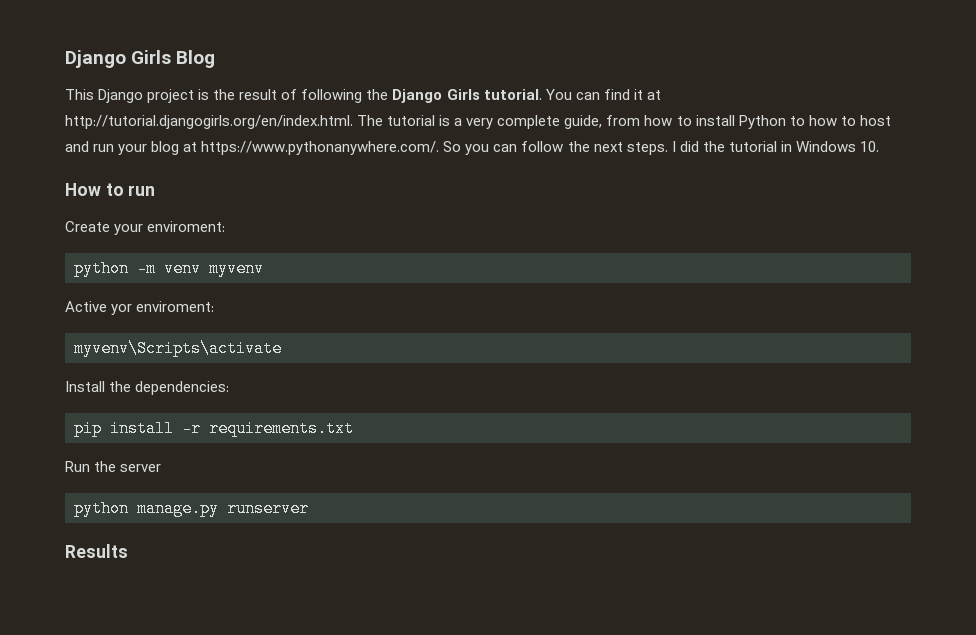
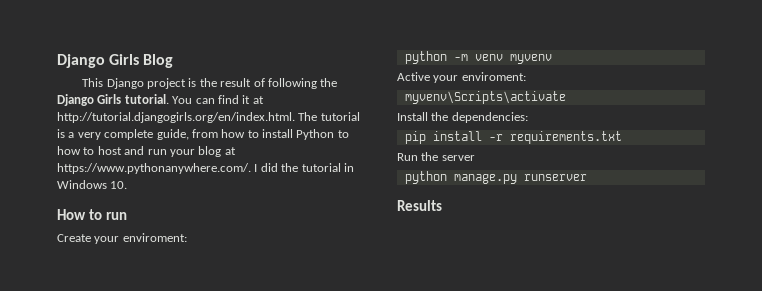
[443,141,668,155] So you can follow the next steps. -> (251, 168) none
[111,304,133,315] yor -> [433,75,459,83] your

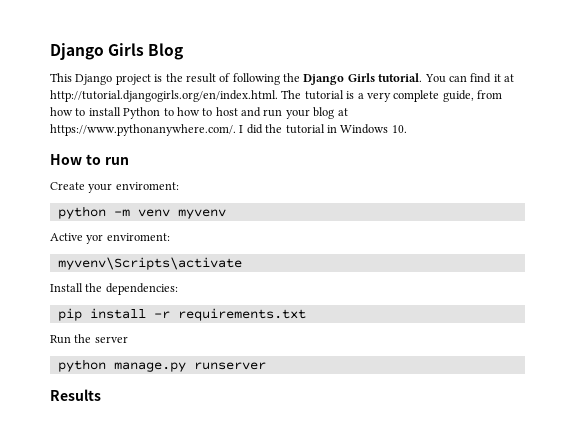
[433,75,459,83] your -> [86,234,104,244] yor

